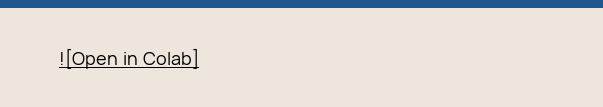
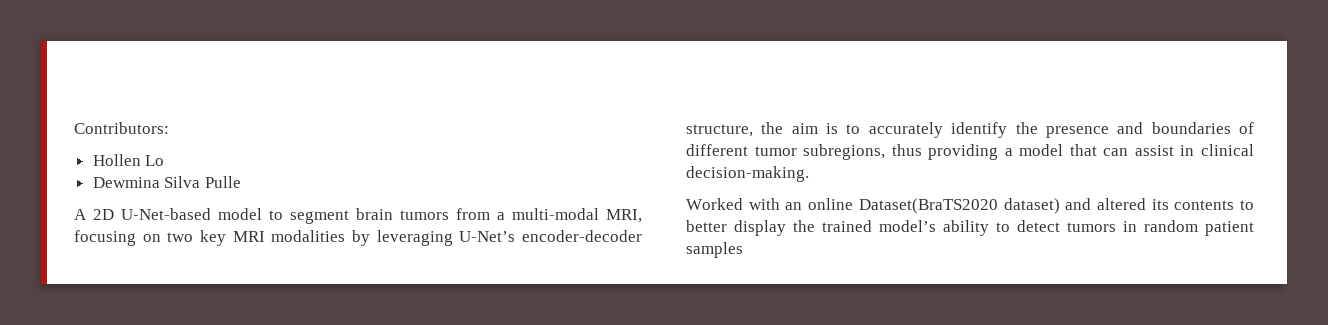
[59,48,199,69] ![Open in Colab] -> [74,122,169,134] [92,154,165,166] [92,176,241,188] [74,208,642,224] [74,230,642,246] [686,122,1254,138] [686,144,1254,160] [686,166,809,182] [686,198,1254,214] [686,220,1254,236] [686,242,743,258] Contributors: // Hollen Lo // Dewmina Silva Pulle // A 2D U-Net-based model to segment brain tumors from a multi-modal MRI, focusing on two key MRI modalities by leveraging U-Net’s encoder-decoder structure, the aim is to accurately identify the presence and boundaries of different tumor subregions, thus providing a model that can assist in clinical decision-making. // Worked with an online Dataset(BraTS2020 dataset) and altered its contents to better display the trained model’s ability to detect tumors in random patient samples

